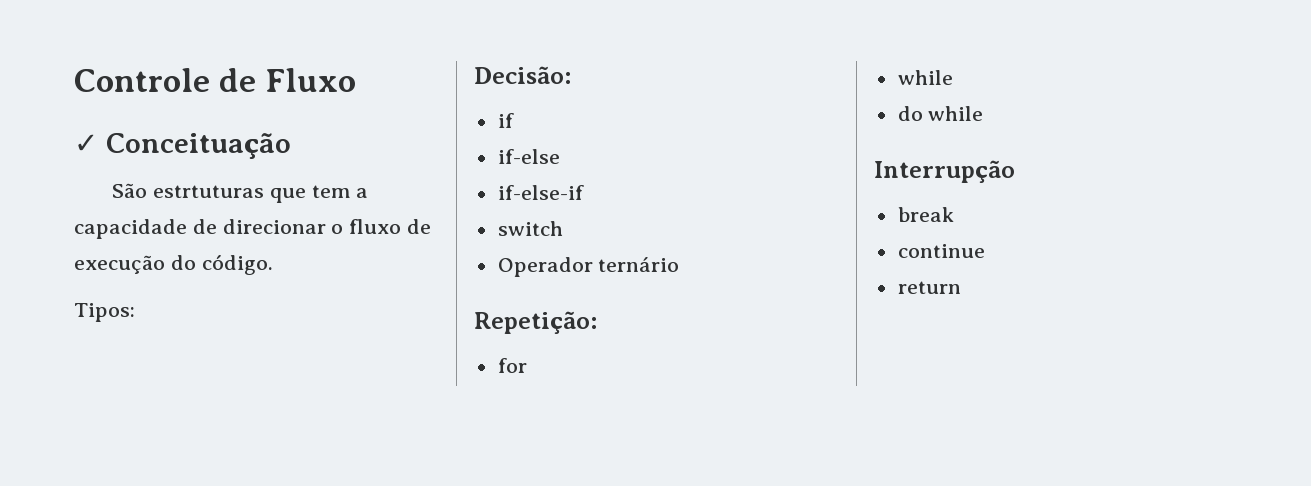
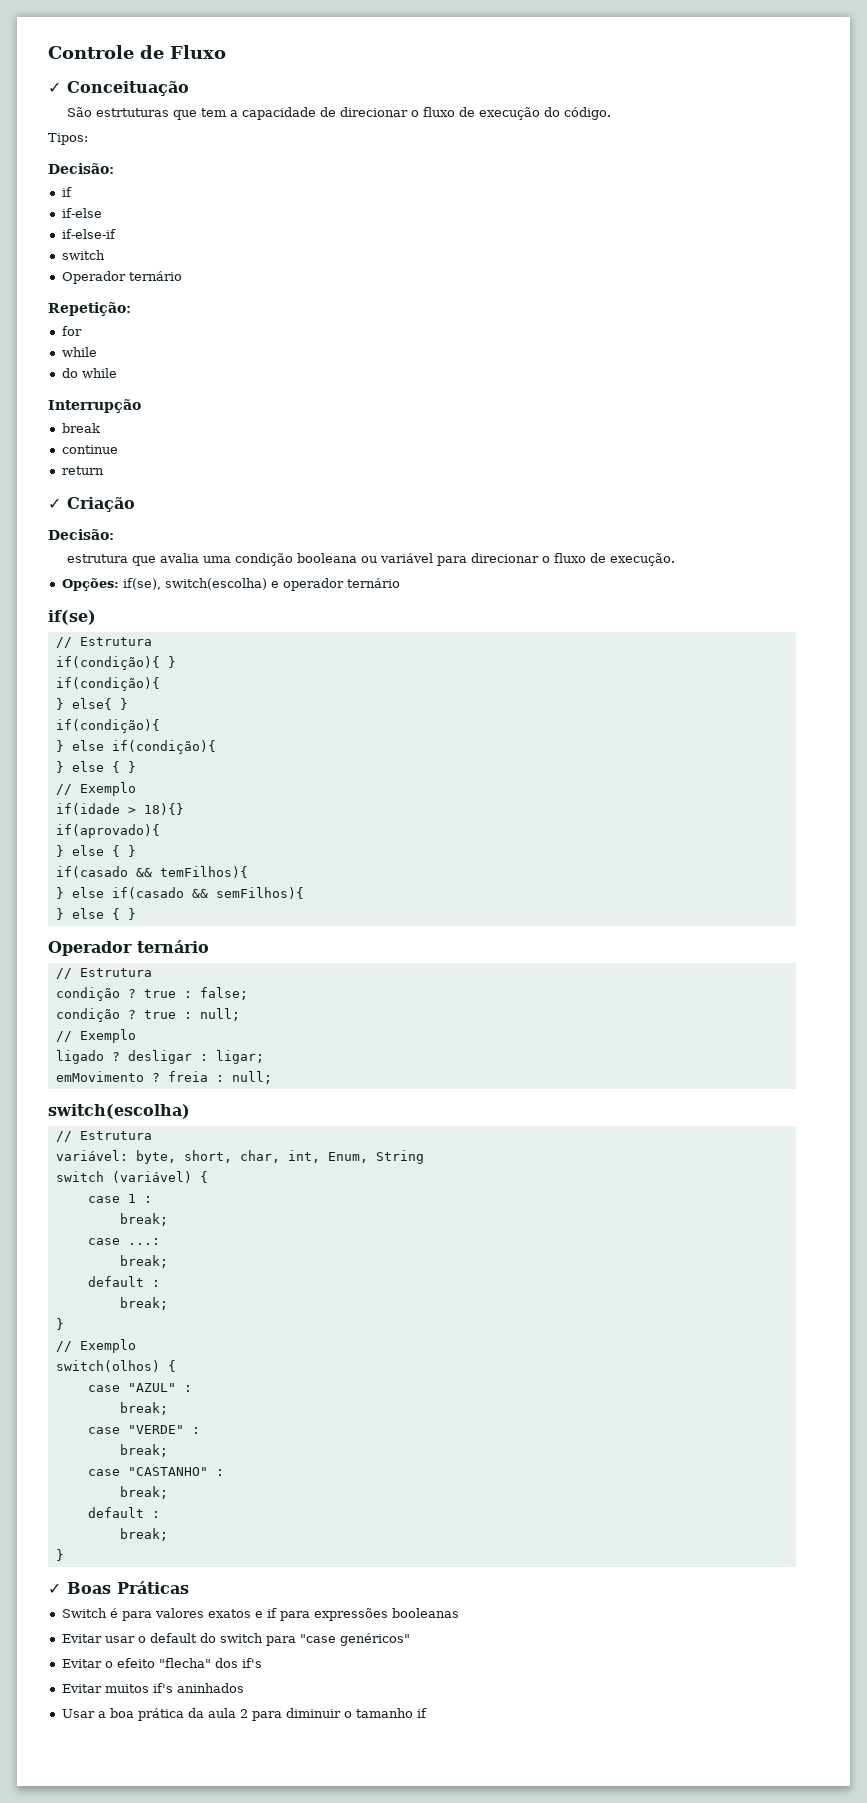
(961, 287) none -> [48,497,135,512] [48,529,114,540] [67,553,676,566] [61,578,400,591] [48,610,96,625] [55,637,152,648] [55,656,176,670] [55,677,160,691] [55,698,128,710] [55,719,160,733] [55,740,216,754] [55,761,136,773] [55,782,136,796] [55,803,184,815] [55,824,160,838] [55,845,136,857] [55,866,248,878] [55,887,304,899] [55,908,136,920] [48,940,209,956] [55,968,152,979] [55,987,248,1001] [55,1008,240,1022] [55,1029,136,1043] [55,1050,264,1064] [55,1071,272,1084] [48,1104,190,1119] [55,1131,152,1142] [55,1150,424,1164] [55,1171,208,1183] [87,1194,152,1203] [119,1213,168,1226] [87,1238,160,1245] [119,1255,168,1268] [87,1276,160,1287] [119,1297,168,1310] [55,1318,64,1330] [55,1339,136,1353] [55,1360,176,1372] [87,1383,192,1392] [119,1402,168,1415] [87,1425,200,1434] [119,1444,168,1457] [87,1467,224,1476] [119,1486,168,1499] [87,1507,160,1518] [119,1528,168,1541] [55,1549,64,1561] [48,1581,189,1594] [61,1608,459,1621] [61,1633,410,1646] [61,1658,262,1668] [61,1683,244,1693] [61,1708,427,1721] // ✓ Criação // Decisão: // estrutura que avalia uma condição booleana ou variável para direcionar o fluxo de execução. // Opções: if(se), switch(escolha) e operador ternário // if(se) // // Estrutura // if(condição){ } // if(condição){ // } else{ } // if(condição){ // } else if(condição){ // } else { } // // Exemplo // if(idade > 18){} // if(aprovado){ // } else { } // if(casado && temFilhos){ // } else if(casado && semFilhos){ // } else { } // Operador ternário // // Estrutura // condição ? true : false; // condição ? true : null; // // Exemplo // ligado ? desligar : ligar; // emMovimento ? freia : null; // switch(escolha) // // Estrutura // variável: byte, short, char, int, Enum, String // switch (variável) { // case 1 : // break; // case ...: // break; // default : // break; // } // // Exemplo // switch(olhos) { // case "AZUL" : // break; // case "VERDE" : // break; // case "CASTANHO" : // break; // default : // break; // } // ✓ Boas Práticas // Switch é para valores exatos e if para expressões booleanas // Evitar usar o default do switch para "case genéricos" // Evitar o efeito "flecha" dos if's // Evitar muitos if's aninhados // Usar a boa prática da aula 2 para diminuir o tamanho if

